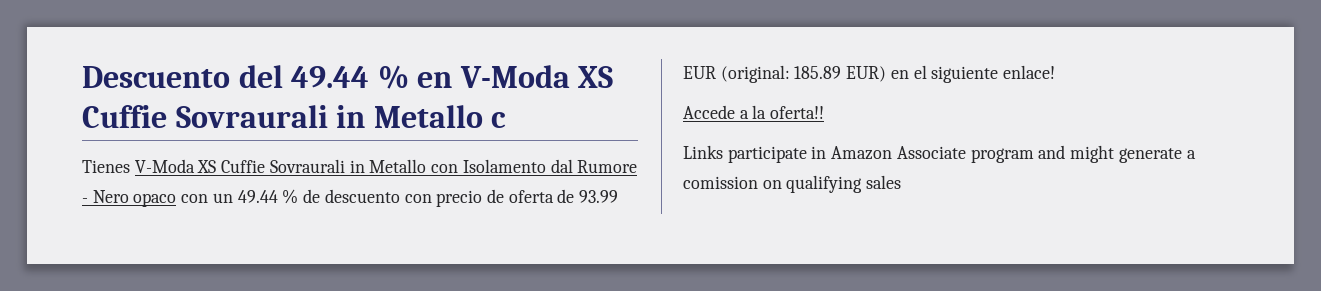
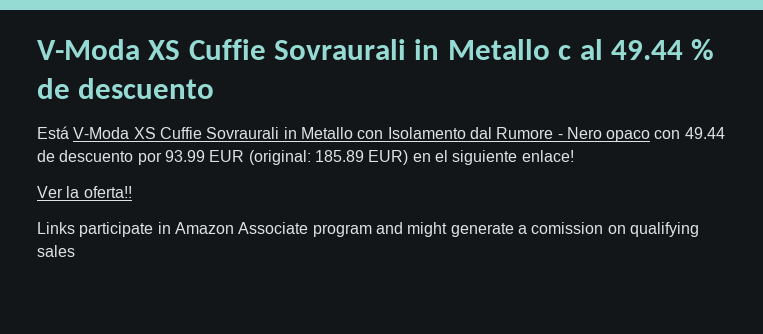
[82,65,453,89] Descuento del 49.44 % en -> (37, 49) none
[82,160,130,173] // Tienes -> [579,39,715,60] [37,78,215,99] [37,126,69,139] al 49.44 % de descuento // Está
[212,189,575,207] un 49.44 % de descuento con precio de oferta de -> [684,127,725,139] [37,150,162,165] 49.44 de descuento por
[683,105,749,119] Accede a -> [37,186,63,198] Ver

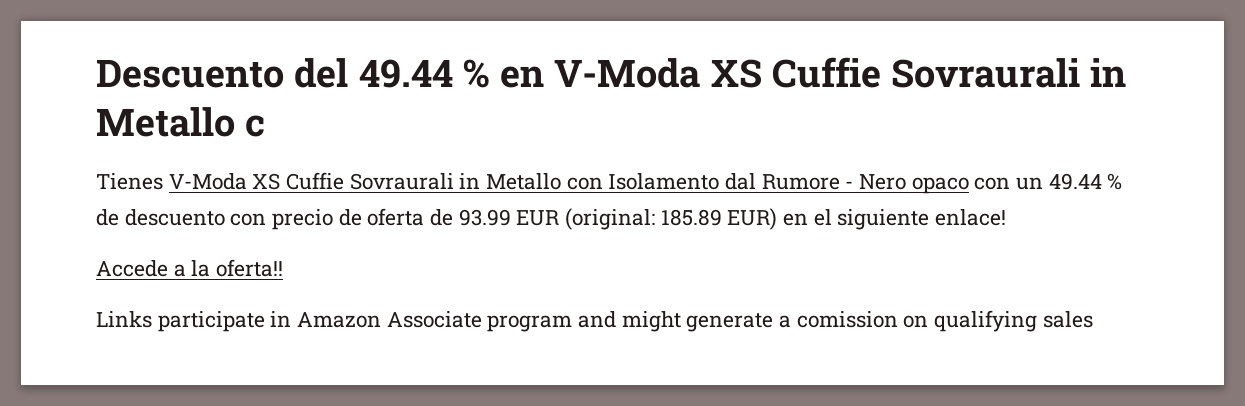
(37, 49) none -> [96,58,545,88] Descuento del 49.44 % en
[579,39,715,60] [37,78,215,99] [37,126,69,139] al 49.44 % de descuento // Está -> [96,173,163,190] // Tienes
[684,127,725,139] [37,150,162,165] 49.44 de descuento por -> [1016,173,1123,190] [96,208,454,230] un 49.44 % de descuento con precio de oferta de
[37,186,63,198] Ver -> [96,260,186,277] Accede a

